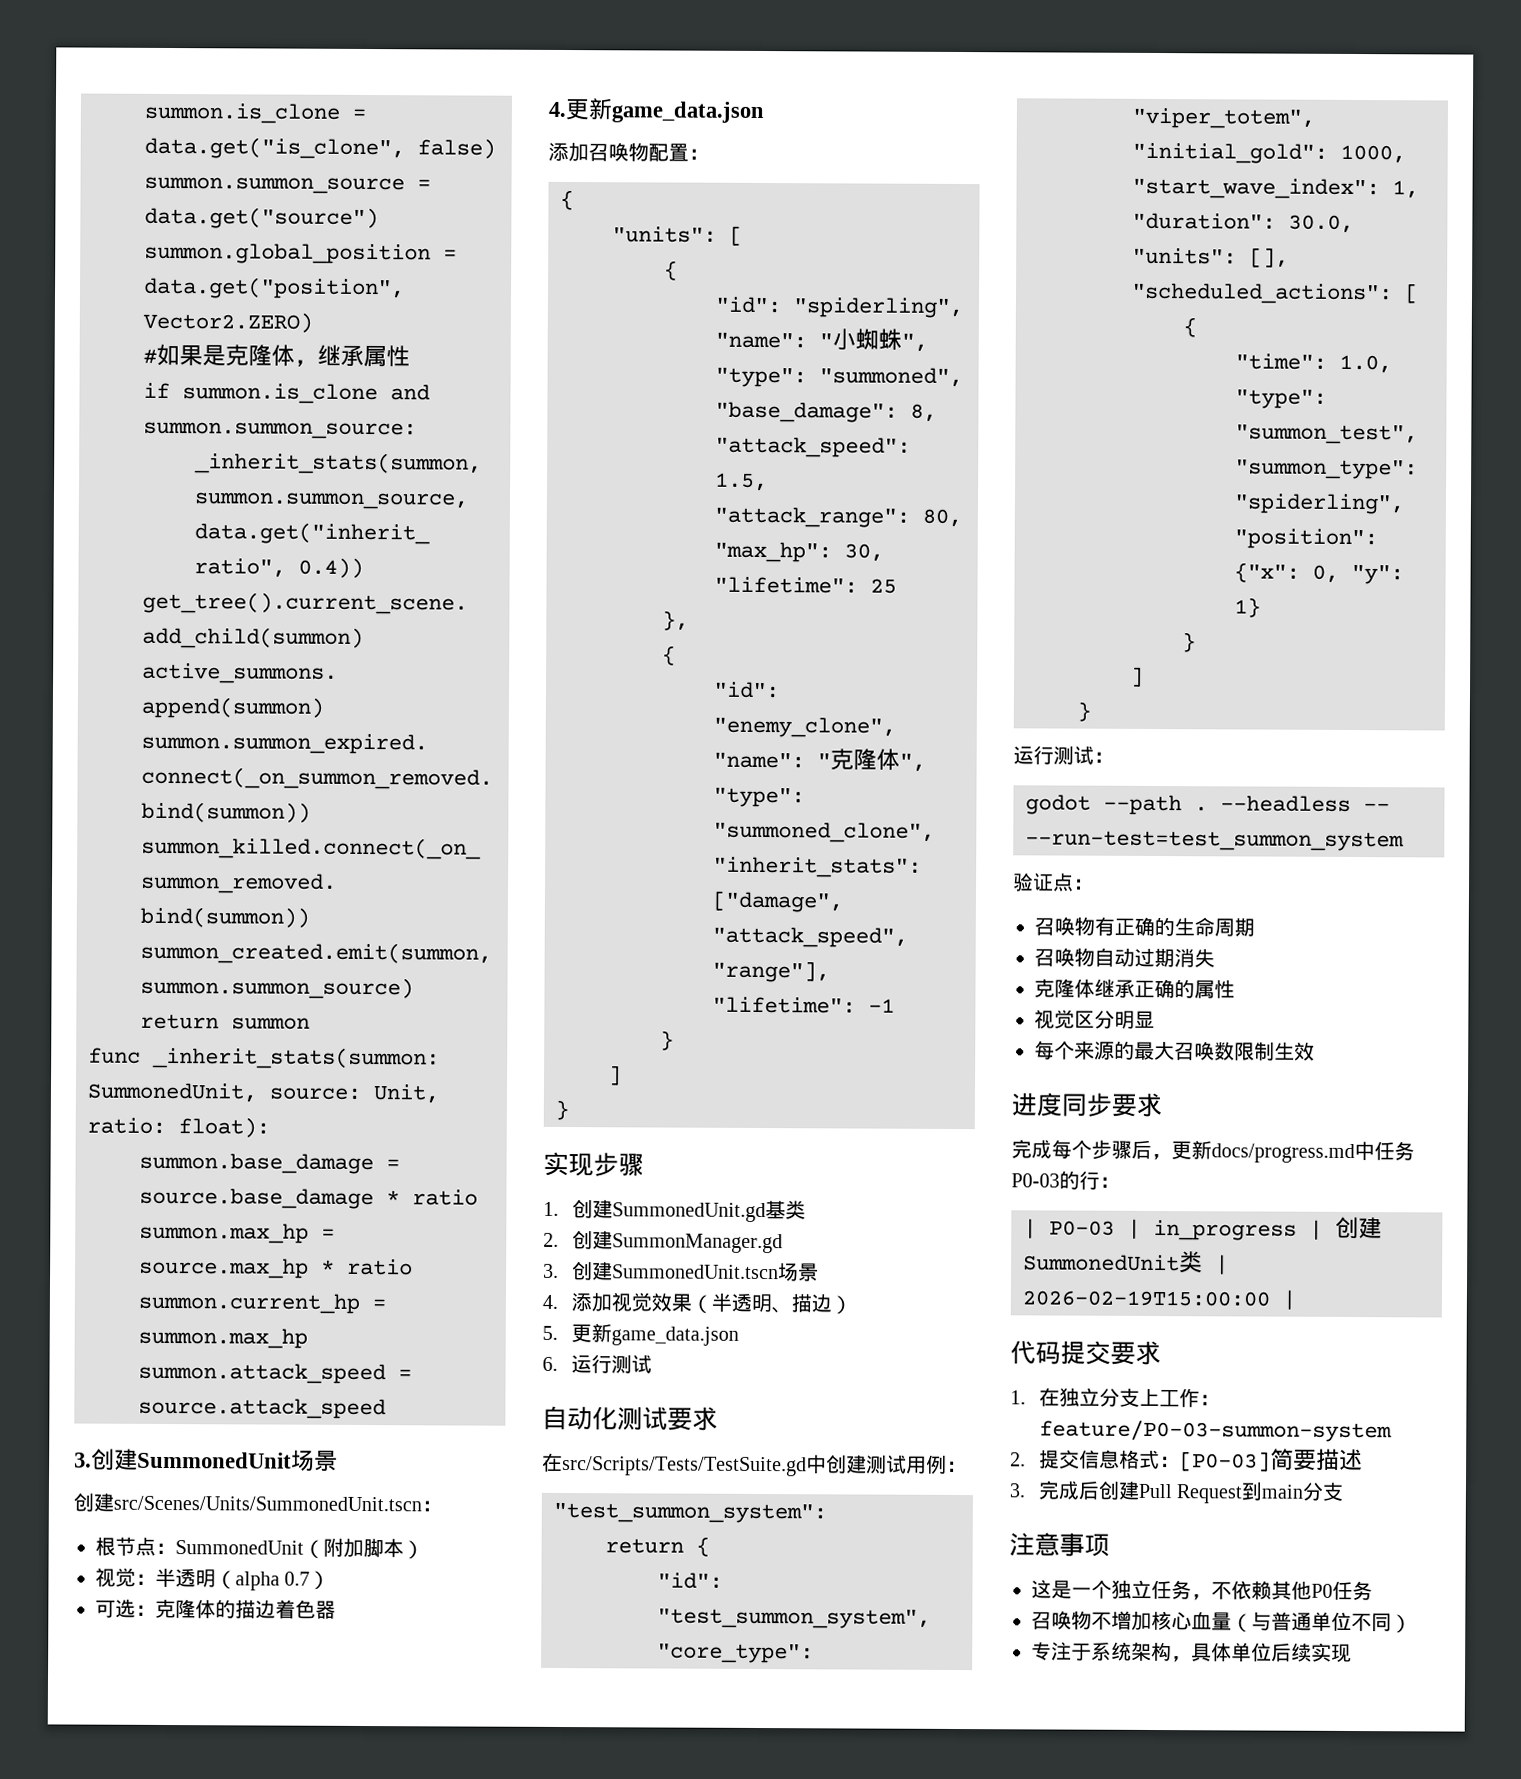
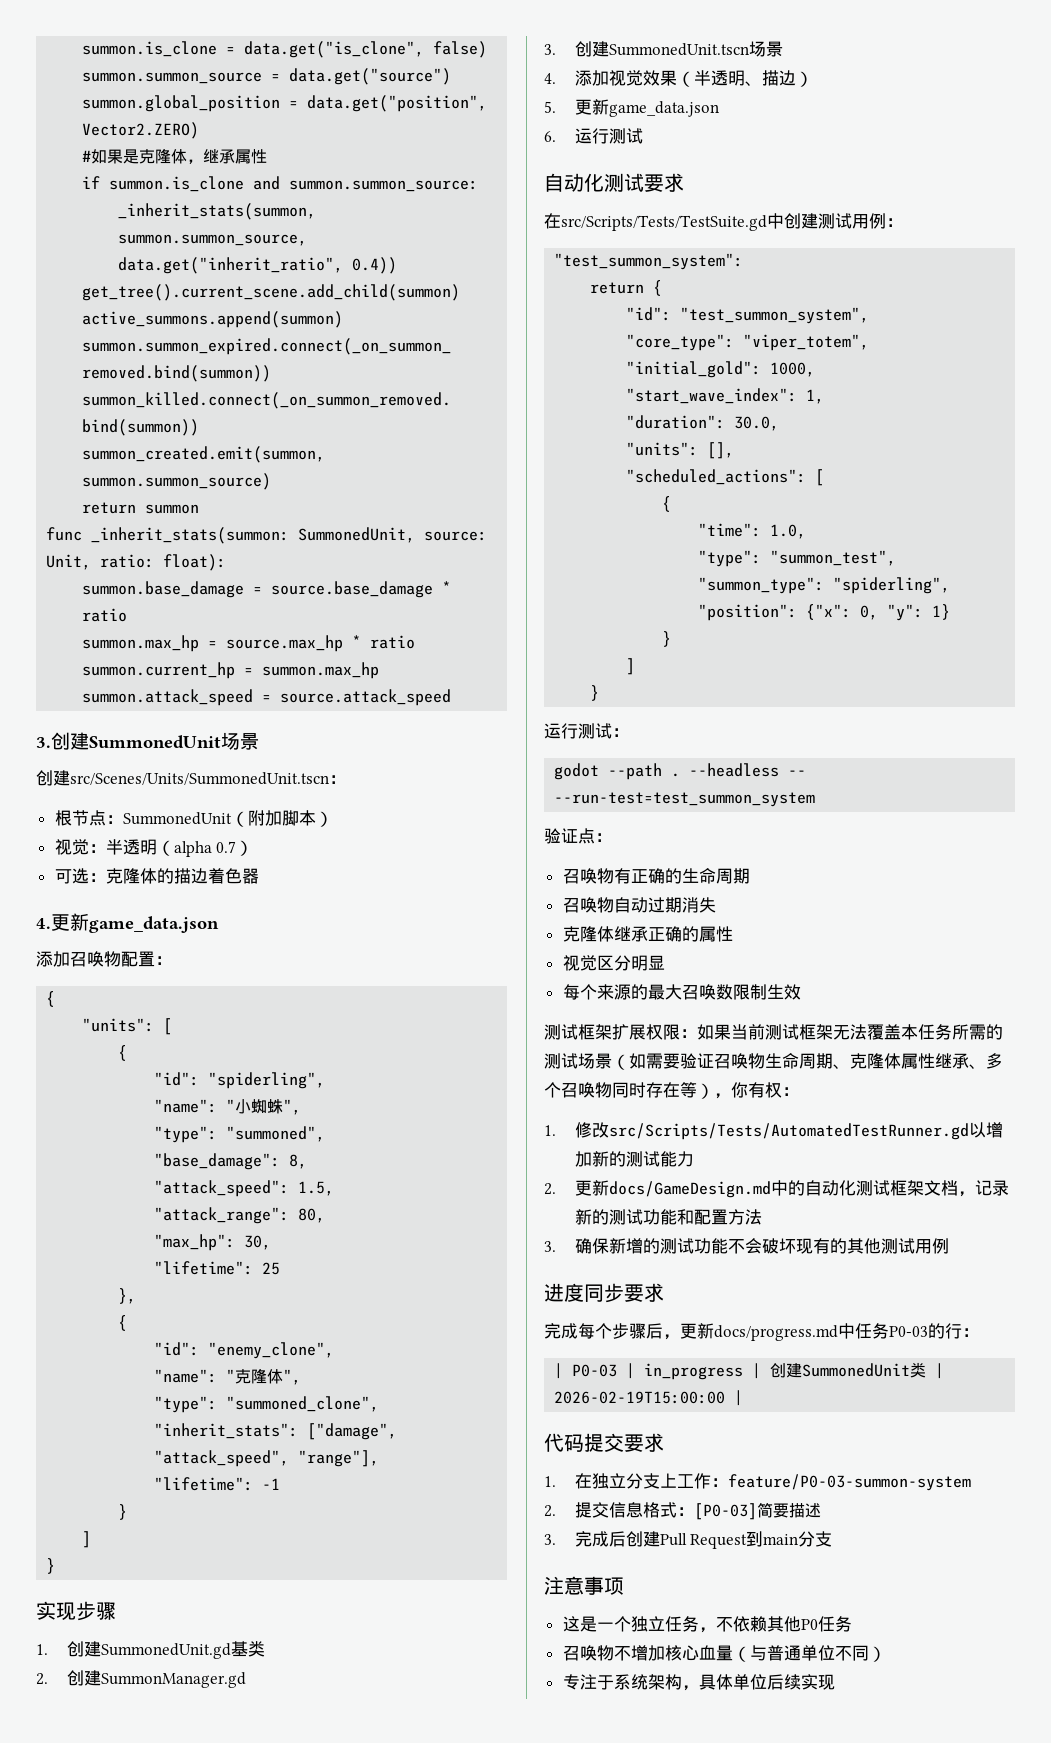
(1315, 1051) none -> [544,1024,1003,1040] [544,1053,1003,1070] [544,1082,799,1099] [544,1122,1003,1140] [574,1151,694,1167] [544,1180,1009,1198] [574,1209,762,1225] [544,1238,949,1254] // 测试框架扩展权限：如果当前测试框架无法覆盖本任务所需的测试场景（如需要验证召唤物生命周期、克隆体属性继承、多个召唤物同时存在等），你有权： // 1.修改src/Scripts/Tests/AutomatedTestRunner.gd以增加新的测试能力 // 2.更新docs/GameDesign.md中的自动化测试框架文档，记录新的测试功能和配置方法 // 3.确保新增的测试功能不会破坏现有的其他测试用例

